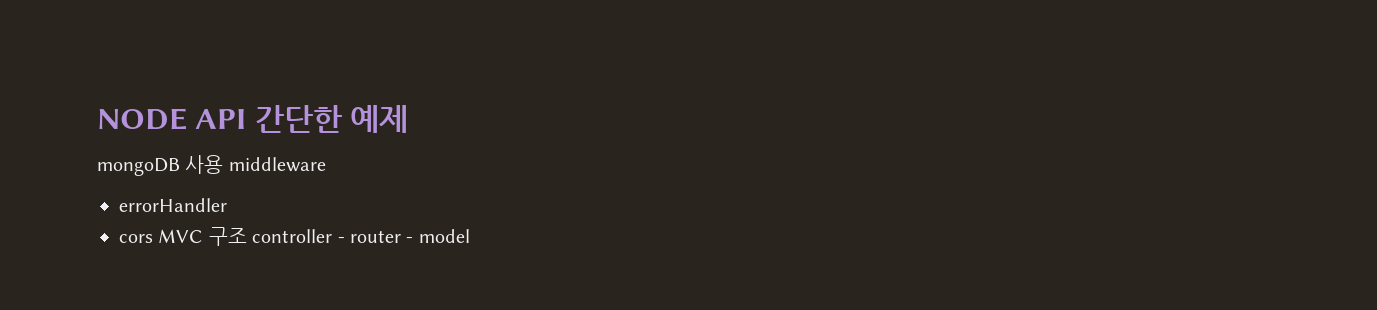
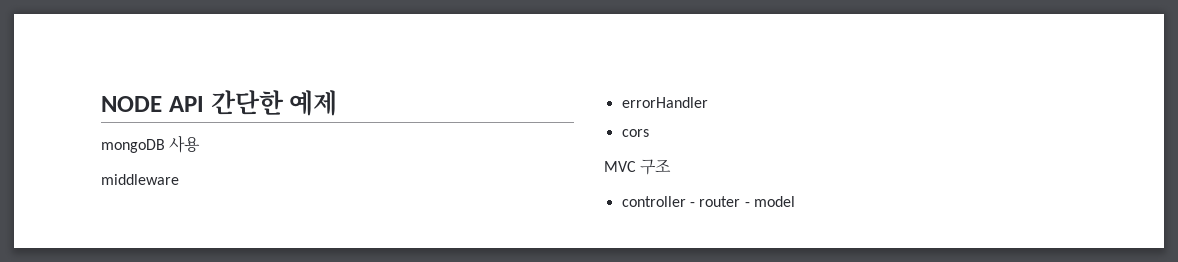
(224, 164) none -> (201, 144) //
(153, 238) none -> (649, 133) //
(247, 236) none -> (672, 167) //

